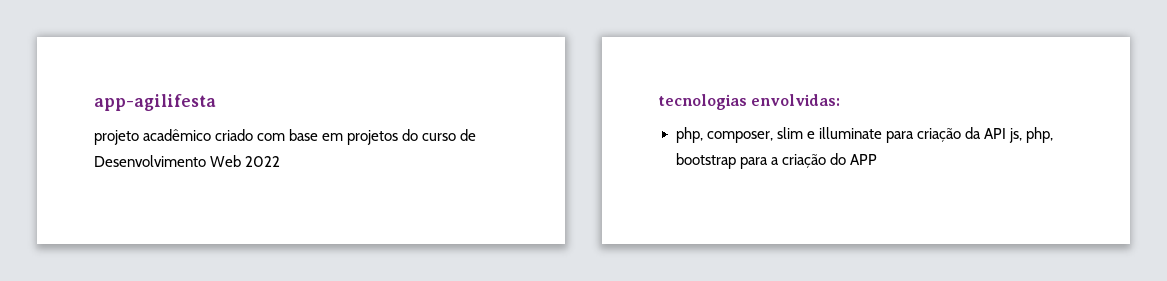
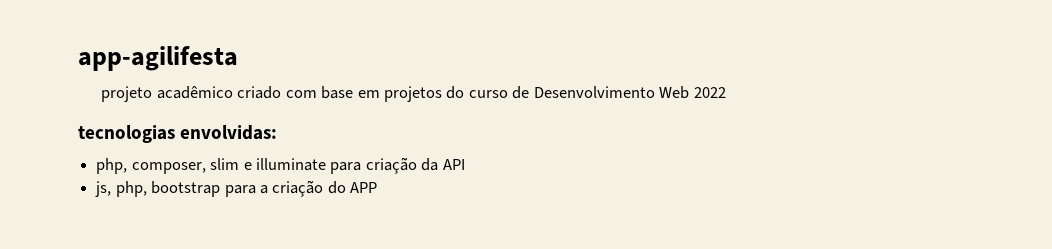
(1006, 133) none -> (465, 164) //

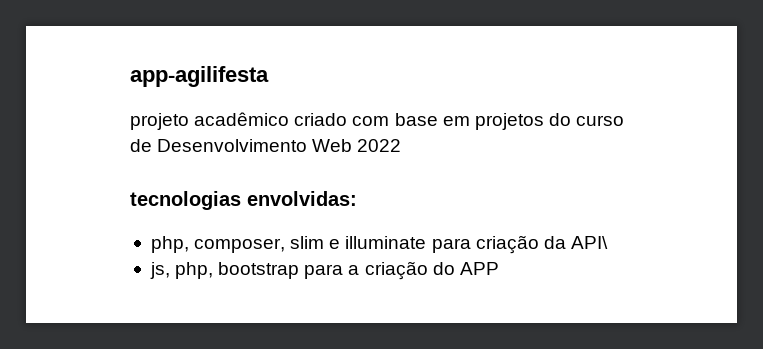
[442,159,465,170] API -> [570,236,608,249] API\

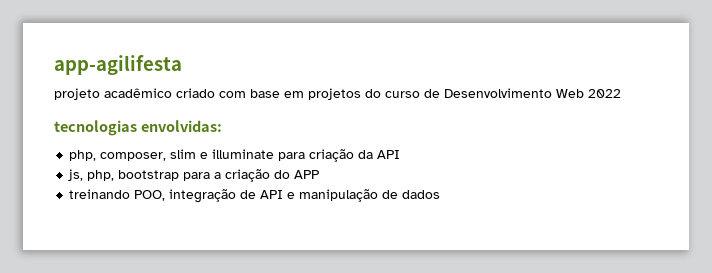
[570,236,608,249] API\ -> [377,150,401,159] API
(499, 268) none -> [69,189,441,203] // treinando POO, integração de API e manipulação de dados

